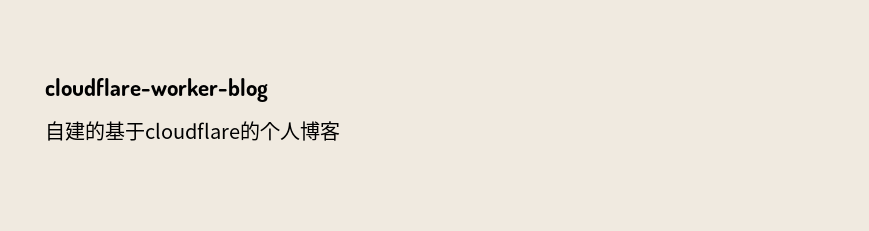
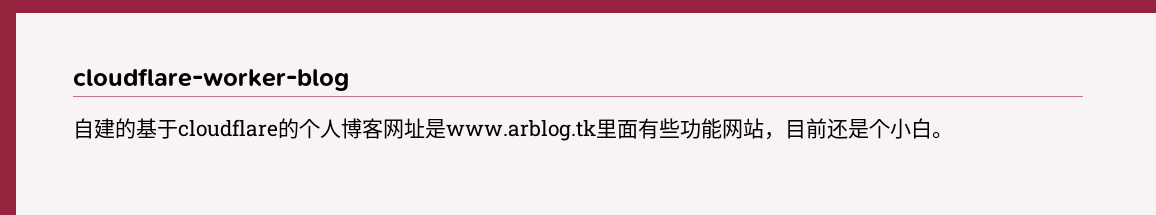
(340, 131) none -> [383,118,953,141] 网址是www.arblog.tk里面有些功能网站，目前还是个小白。

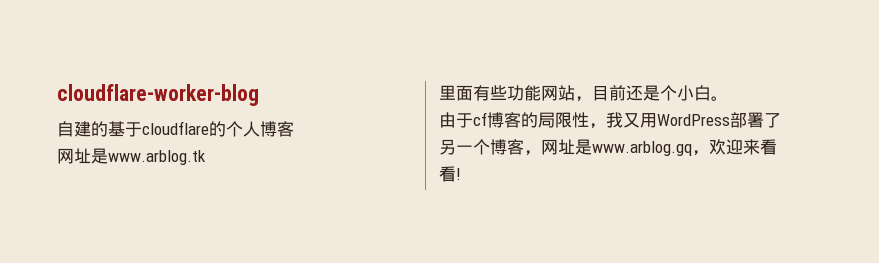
(383, 128) none -> (294, 129) //
(596, 130) none -> (206, 157) //
(953, 135) none -> [439,112,781,129] [439,139,777,156] [439,166,461,182] // 由于cf博客的局限性，我又用WordPress部署了另一个博客，网址是www.arblog.gq，欢迎来看看!

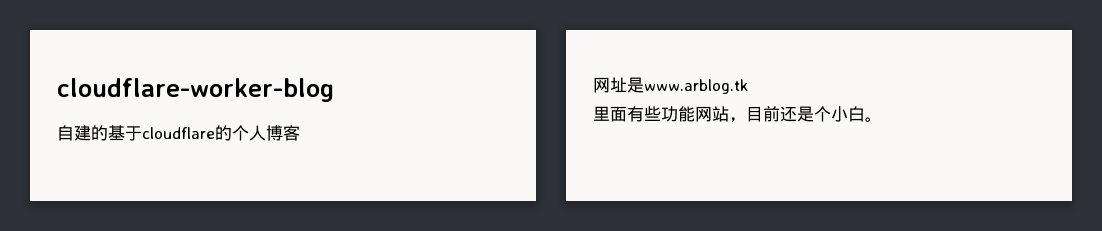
[439,112,781,129] [439,139,777,156] [439,166,461,182] // 由于cf博客的局限性，我又用WordPress部署了另一个博客，网址是www.arblog.gq，欢迎来看看! -> (882, 119) none

